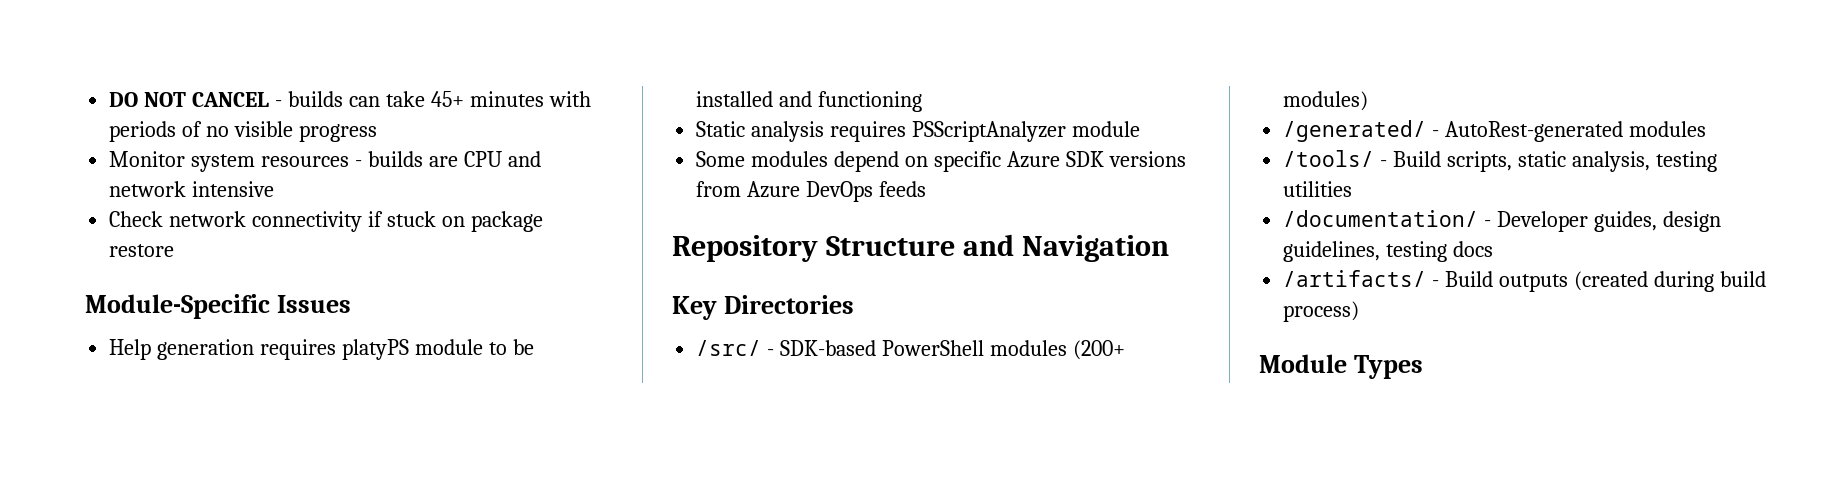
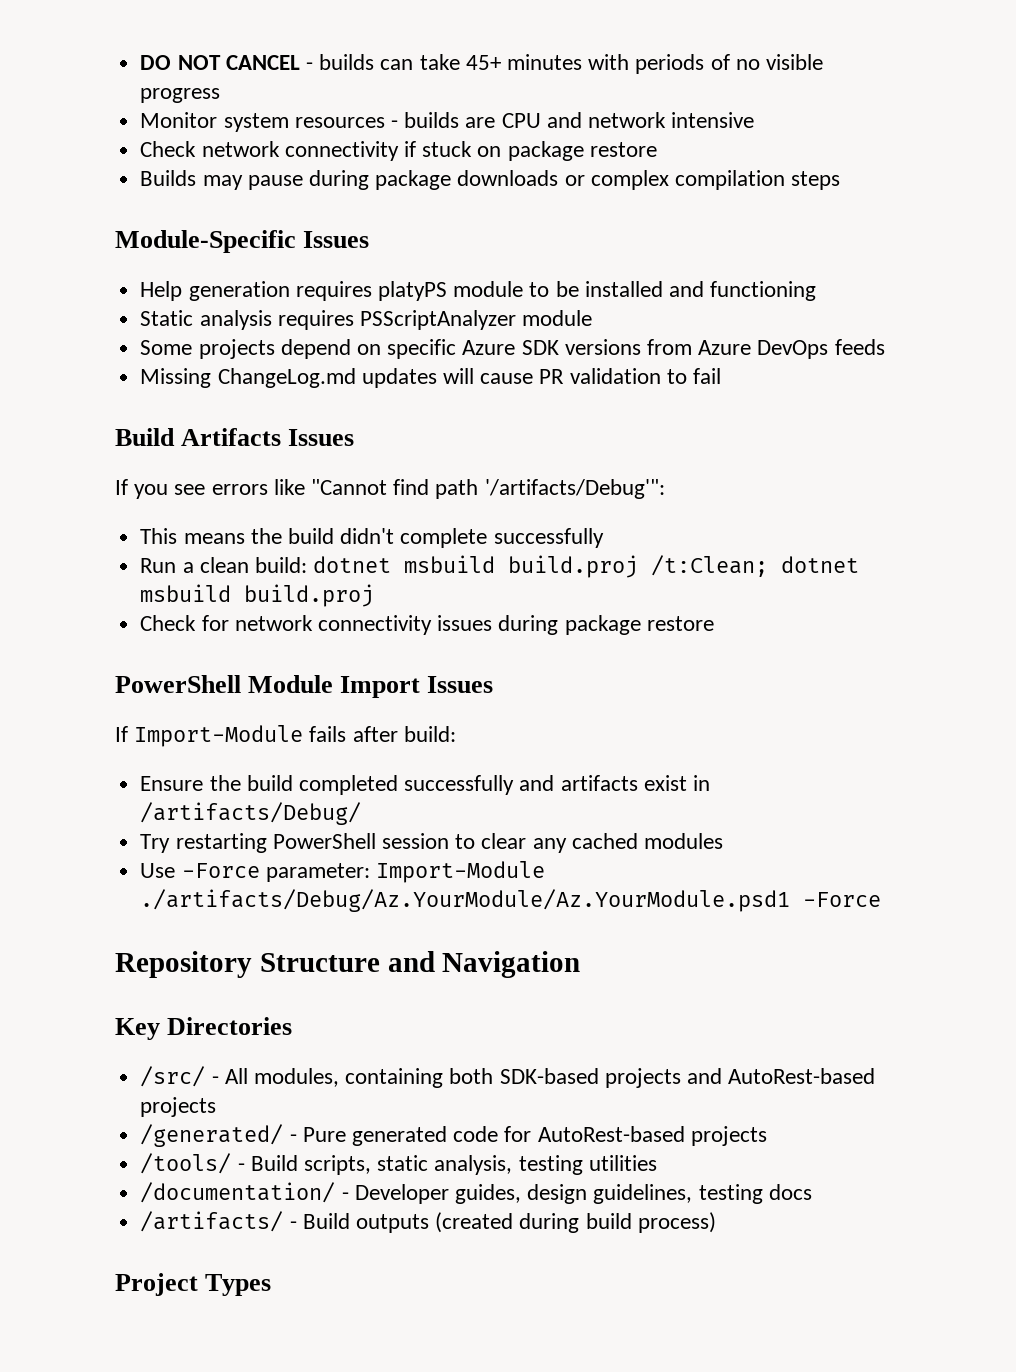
(175, 250) none -> [140,170,841,190] // Builds may pause during package downloads or complex compilation steps
[751,151,829,167] modules -> [198,339,275,359] projects
(927, 189) none -> [140,368,721,388] [115,428,355,446] [115,479,665,499] [140,528,604,548] [140,555,860,578] [140,584,375,607] [140,615,714,635] [115,675,494,698] [115,725,456,747] [140,775,710,795] [140,802,362,825] [140,833,723,853] [140,861,545,883] [140,889,882,912] // Missing ChangeLog.md updates will cause PR validation to fail // Build Artifacts Issues // If you see errors like "Cannot find path '/artifacts/Debug'": // This means the build didn't complete successfully // Run a clean build: dotnet msbuild build.proj /t:Clean; dotnet msbuild build.proj // Check for network connectivity issues during package restore // PowerShell Module Import Issues // If Import-Module fails after build: // Ensure the build completed successfully and artifacts exist in /artifacts/Debug/ // Try restarting PowerShell session to clear any cached modules // Use -Force parameter: Import-Module ./artifacts/Debug/Az.YourModule/Az.YourModule.psd1 -Force
[780,340,1125,360] [1283,91,1369,111] [1283,120,1707,142] SDK-based PowerShell modules (200+ modules) // /generated/ - AutoRest-generated modules -> [224,1068,876,1088] [140,1097,217,1117] [140,1124,767,1147] All modules, containing both SDK-based projects and AutoRest-based projects // /generated/ - Pure generated code for AutoRest-based projects
[1259,354,1347,373] Module -> [115,1273,198,1296] Project

